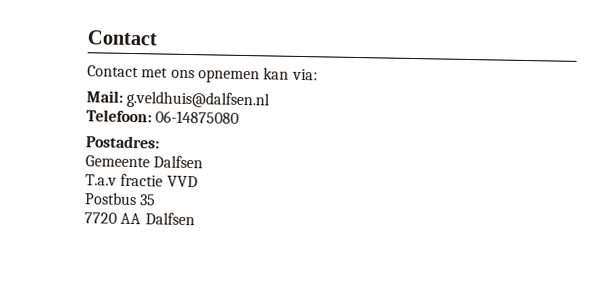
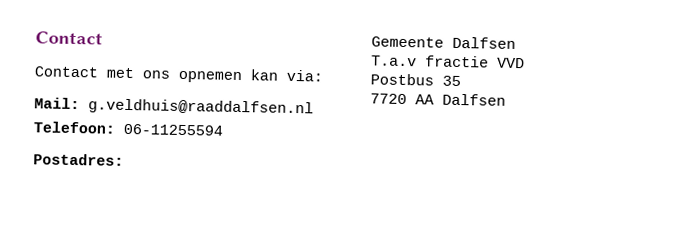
[126,90,271,110] g.veldhuis@dalfsen.nl -> [88,98,314,117] g.veldhuis@raaddalfsen.nl
[155,110,240,124] 06-14875080 -> [123,123,223,136] 06-11255594

